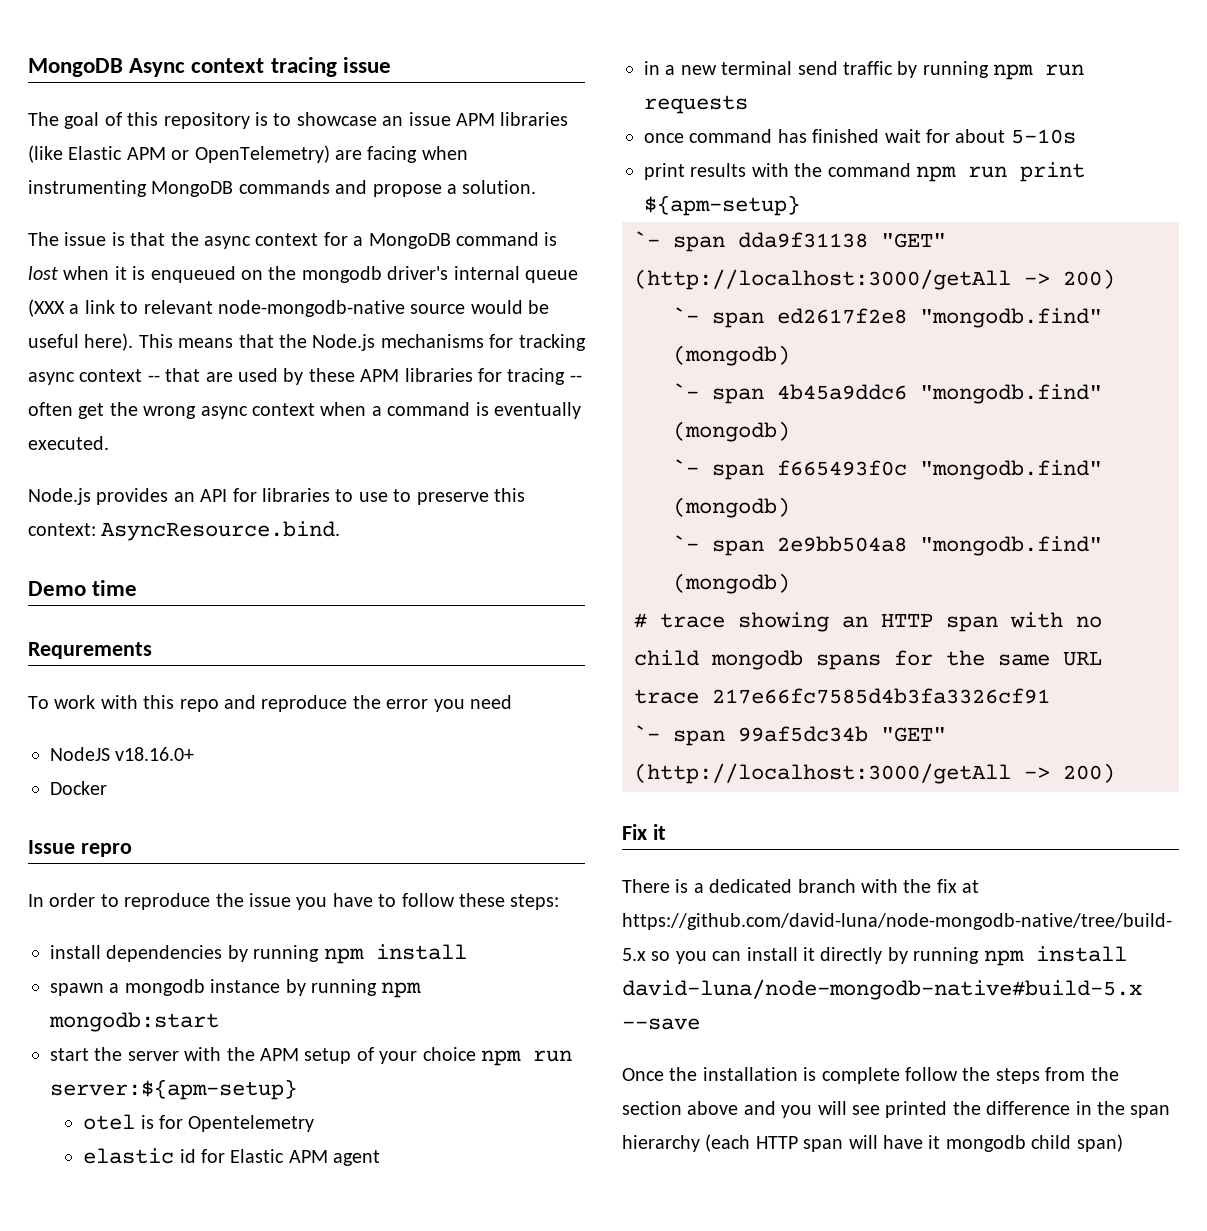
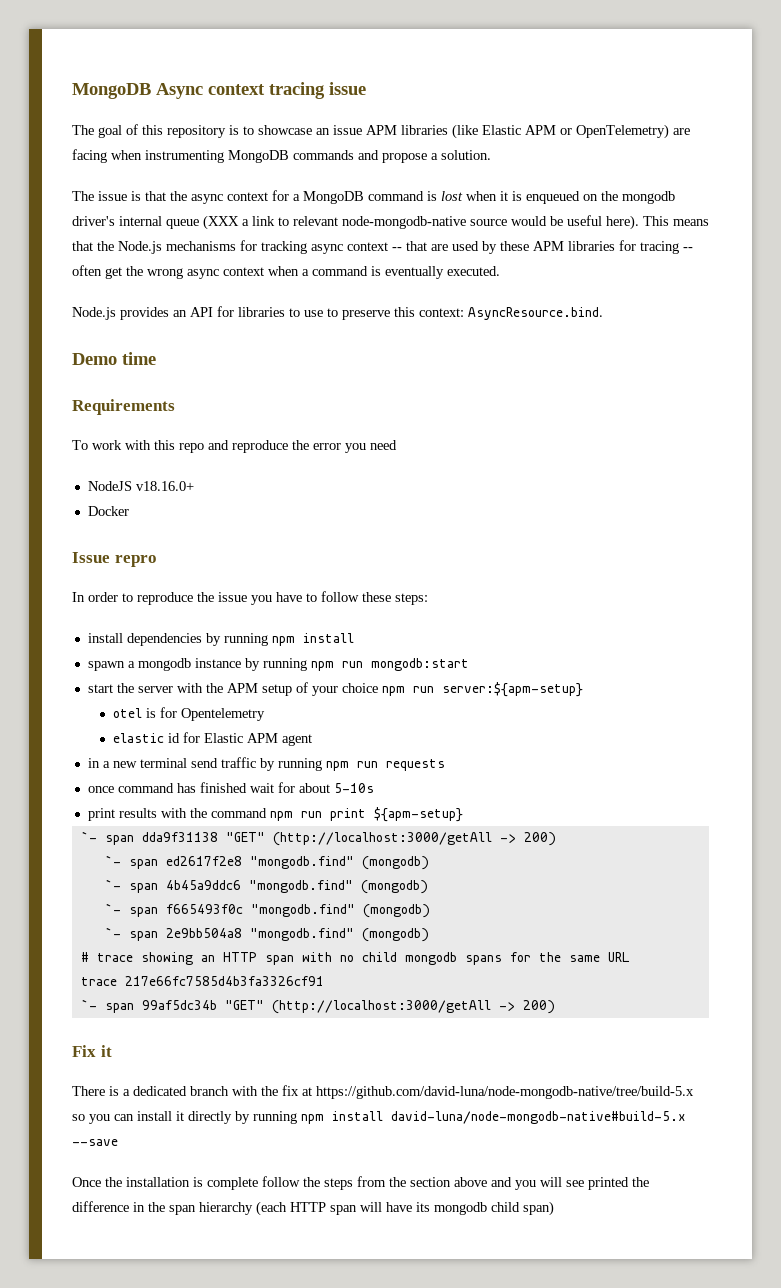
[28,642,152,659] Requrements -> [72,399,175,415] Requirements
(422, 990) none -> [341,661,363,668] run
[928,1135,941,1149] it -> [416,1202,430,1212] its

